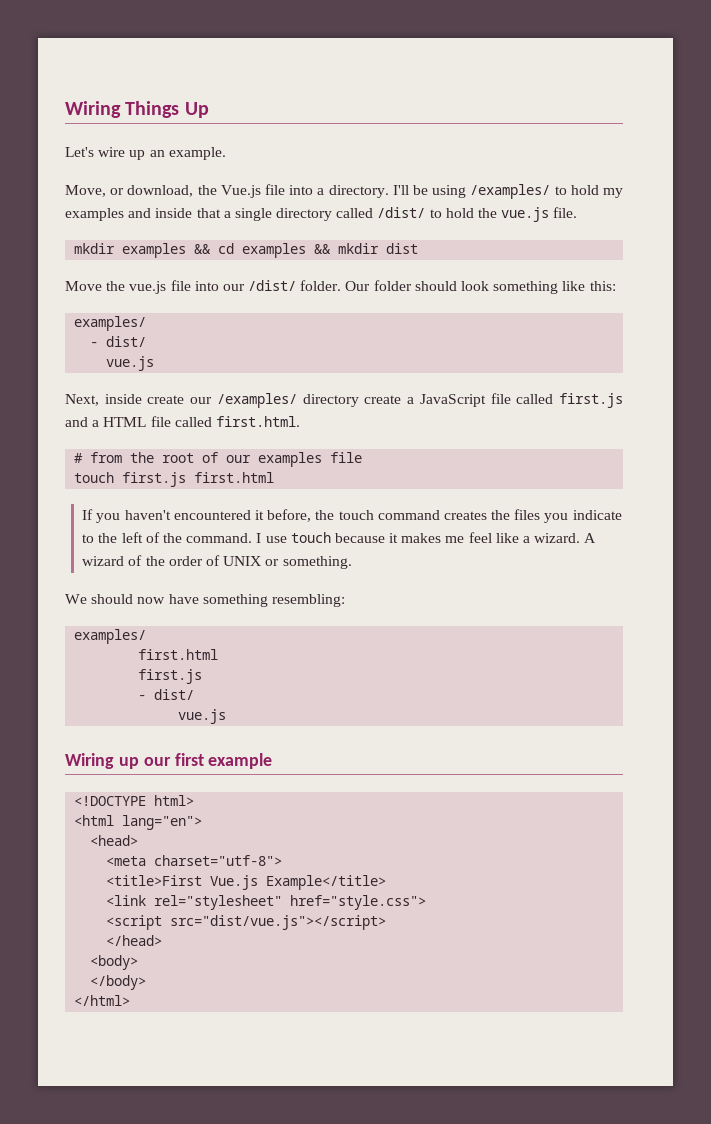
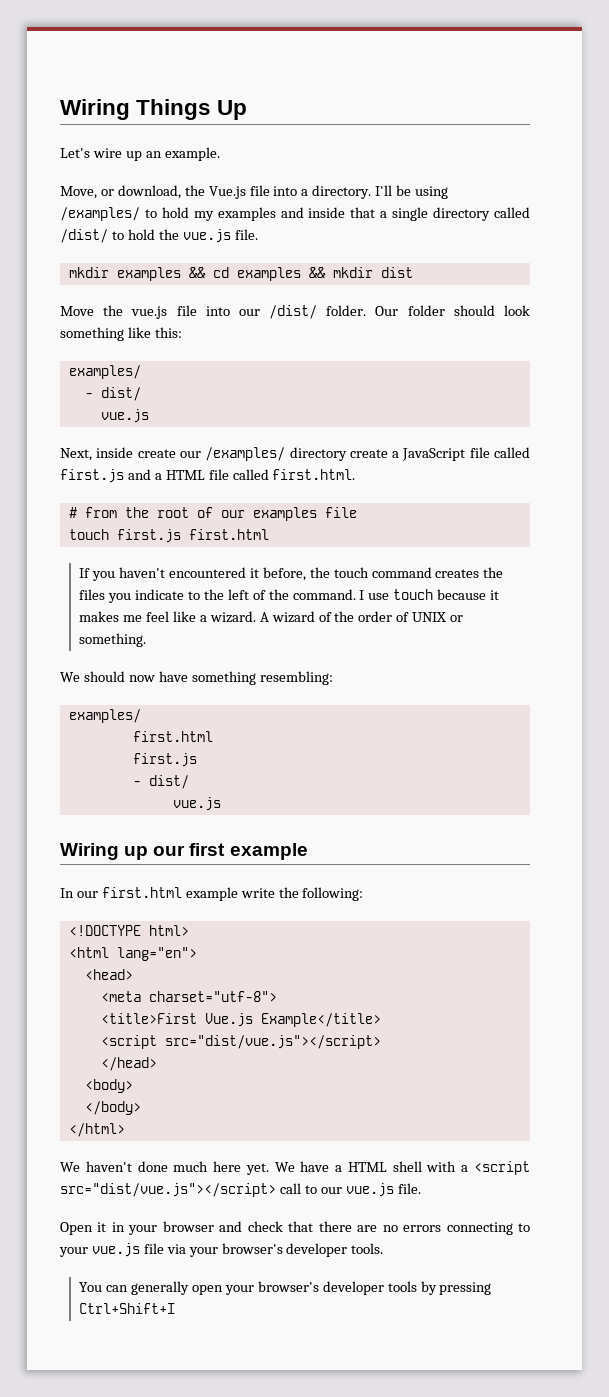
(273, 761) none -> [60,887,364,901] // In our first.html example write the following:
[106,895,427,910] // <link rel="stylesheet" href="style.css"> -> (381, 1020) none
(131, 1000) none -> [60,1161,530,1175] [60,1183,421,1197] [60,1221,530,1235] [59,1243,384,1257] [79,1281,492,1295] [79,1303,176,1314] // We haven't done much here yet. We have a HTML shell with a <script src="dist/vue.js"></script> call to our vue.js file. // Open it in your browser and check that there are no errors connecting to your vue.js file via your browser's developer tools. // You can generally open your browser's developer tools by pressing Ctrl+Shift+I

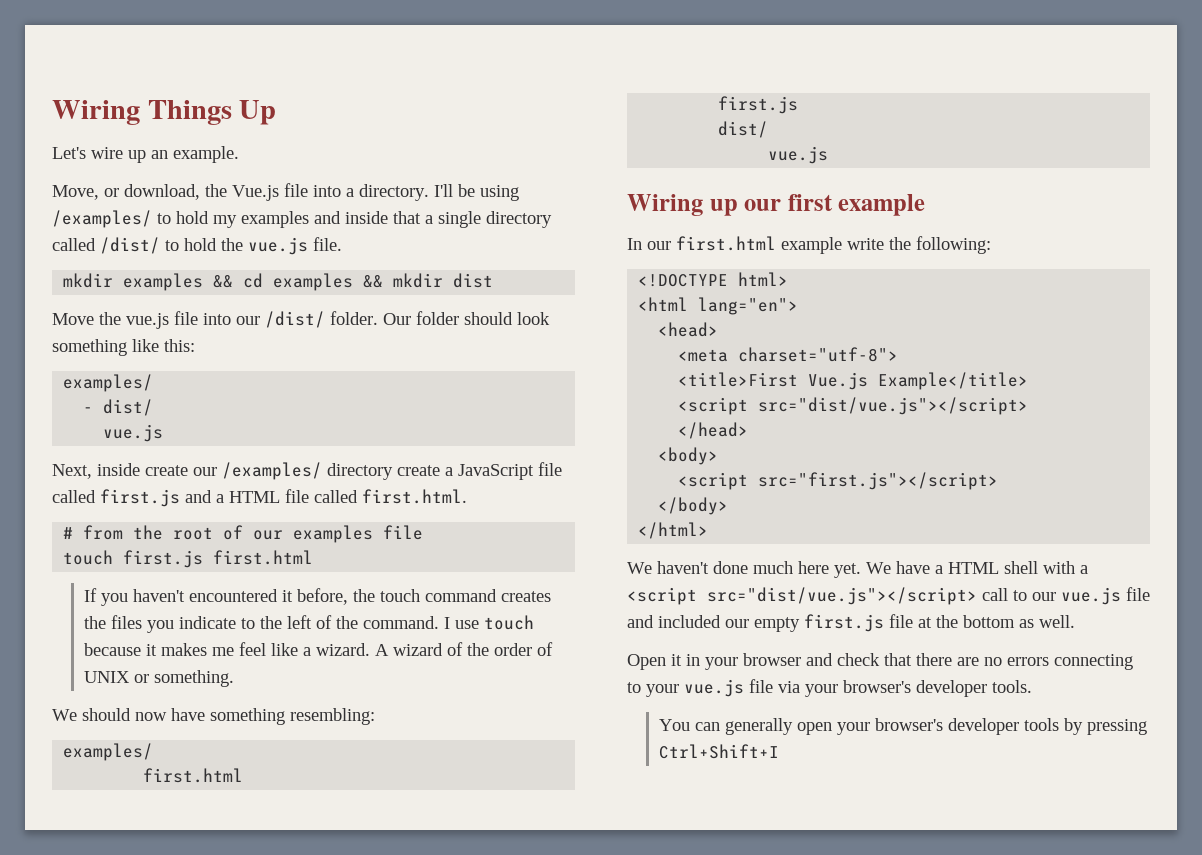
[132,781,141,786] - -> (799, 105) none
(133, 1086) none -> [678,472,999,490] // <script src="first.js"></script>
[397,1183,421,1194] file. -> [1126,587,1150,601] [627,614,1075,632] file and included our empty first.js file at the bottom as well.

